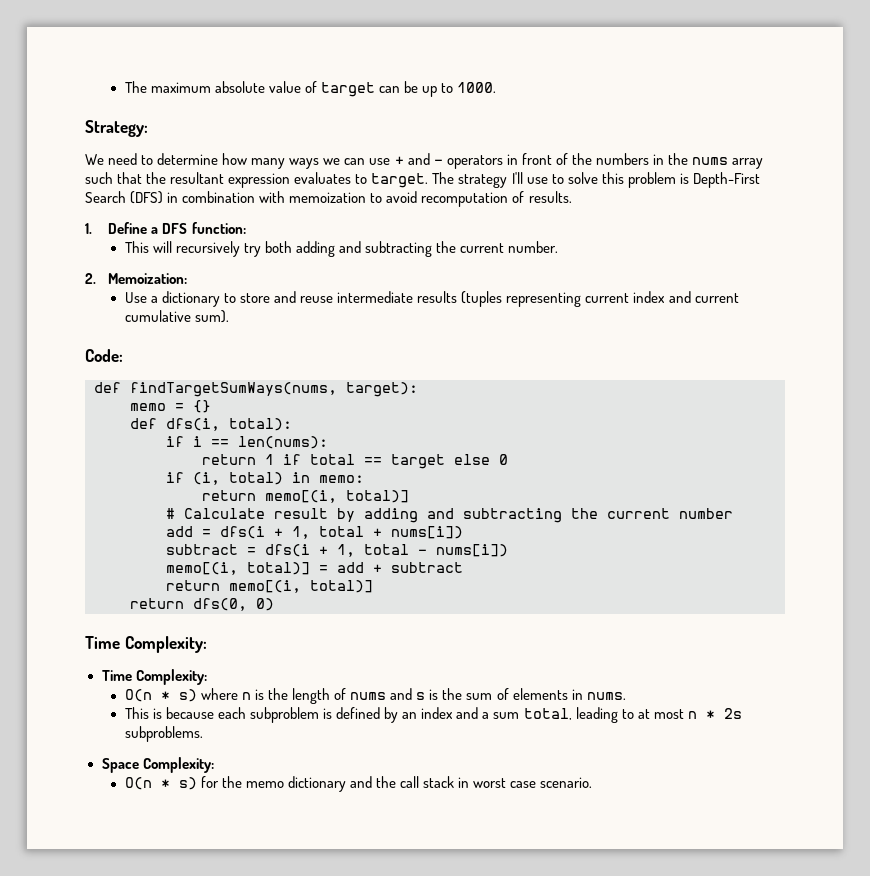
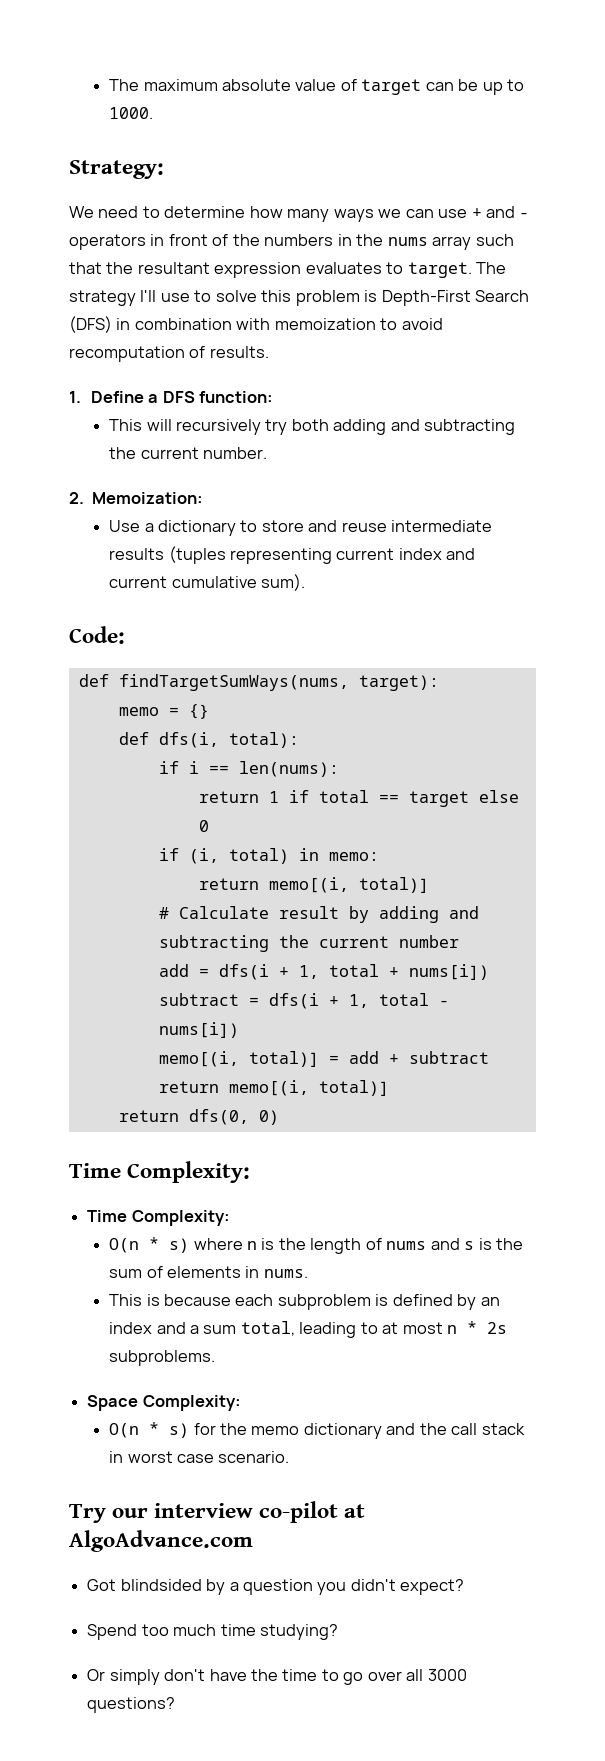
(593, 782) none -> [69,1501,366,1523] [69,1530,253,1552] [87,1579,465,1595] [87,1624,338,1640] [87,1669,467,1685] [87,1697,176,1713] // Try our interview co-pilot at AlgoAdvance.com // Got blindsided by a question you didn't expect? // Spend too much time studying? // Or simply don't have the time to go over all 3000 questions?

